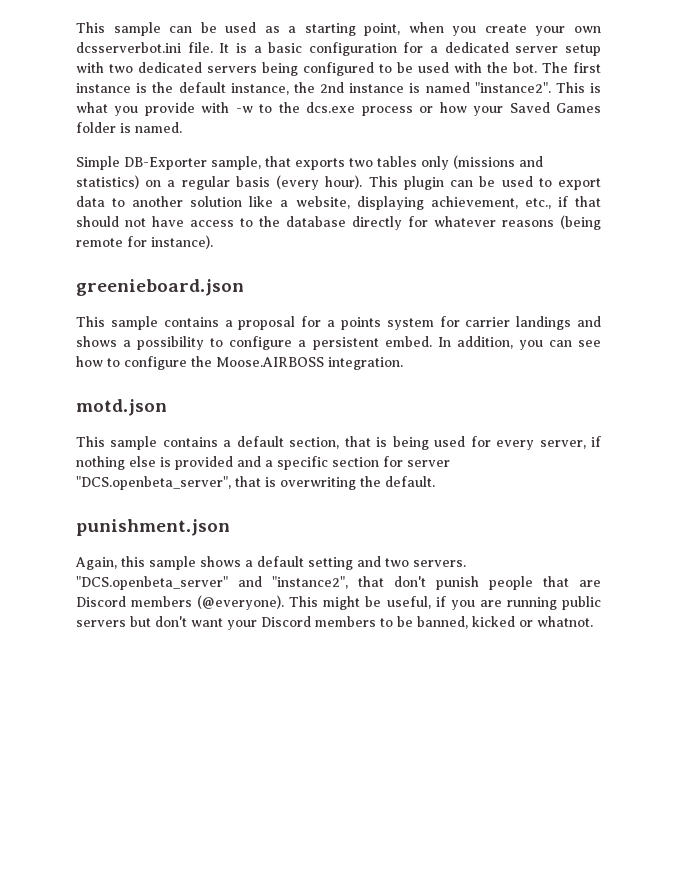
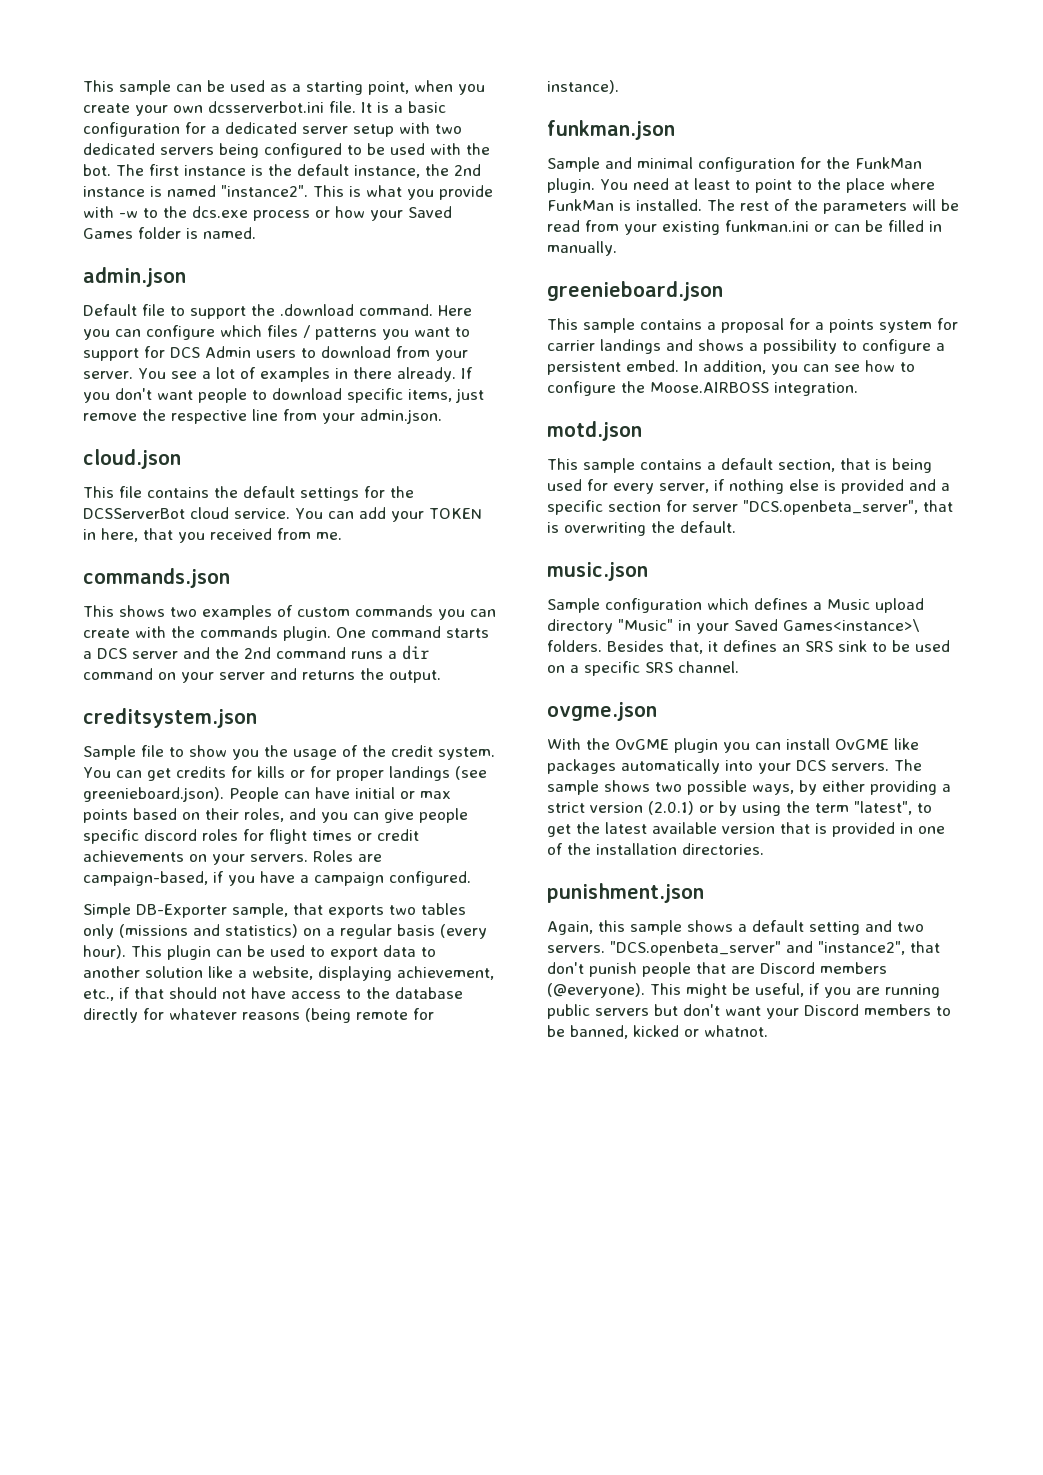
(182, 127) none -> [83,267,186,287] [83,304,472,319] [83,325,470,340] [83,346,468,361] [83,367,473,382] [83,388,484,403] [83,409,442,424] [83,449,181,469] [83,486,414,501] [83,507,482,522] [83,528,342,543] [83,568,230,588] [83,605,496,620] [83,626,489,641] [83,645,429,660] [83,668,441,683] [83,708,257,728] [83,745,495,760] [83,766,487,781] [83,787,451,802] [83,808,468,823] [83,829,419,844] [83,850,382,865] [83,871,471,886] // admin.json // Default file to support the .download command. Here you can configure which files / patterns you want to support for DCS Admin users to download from your server. You see a lot of examples in there already. If you don't want people to download specific items, just remove the respective line from your admin.json. // cloud.json // This file contains the default settings for the DCSServerBot cloud service. You can add your TOKEN in here, that you received from me. // commands.json // This shows two examples of custom commands you can create with the commands plugin. One command starts a DCS server and the 2nd command runs a dir command on your server and returns the output. // creditsystem.json // Sample file to show you the usage of the credit system. You can get credits for kills or for proper landings (see greenieboard.json). People can have initial or max points based on their roles, and you can give people specific discord roles for flight times or credit achievements on your servers. Roles are campaign-based, if you have a campaign configured.
(213, 242) none -> [547,120,675,140] [547,157,922,172] [547,178,935,193] [547,199,959,214] [547,220,942,235] [547,241,617,256] // funkman.json // Sample and minimal configuration for the FunkMan plugin. You need at least to point to the place where FunkMan is installed. The rest of the parameters will be read from your existing funkman.ini or can be filled in manually.
(435, 481) none -> [547,562,648,581] [547,598,924,613] [547,619,920,634] [547,640,950,654] [547,661,739,676] [547,702,657,721] [547,738,919,753] [547,759,922,774] [547,780,951,795] [547,801,932,816] [547,822,945,837] [547,843,764,855] // music.json // Sample configuration which defines a Music upload directory "Music" in your Saved Games<instance>\ folders. Besides that, it defines an SRS sink to be used on a specific SRS channel. // ovgme.json // With the OvGME plugin you can install OvGME like packages automatically into your DCS servers. The sample shows two possible ways, by either providing a strict version (2.0.1) or by using the term "latest", to get the latest available version that is provided in one of the installation directories.

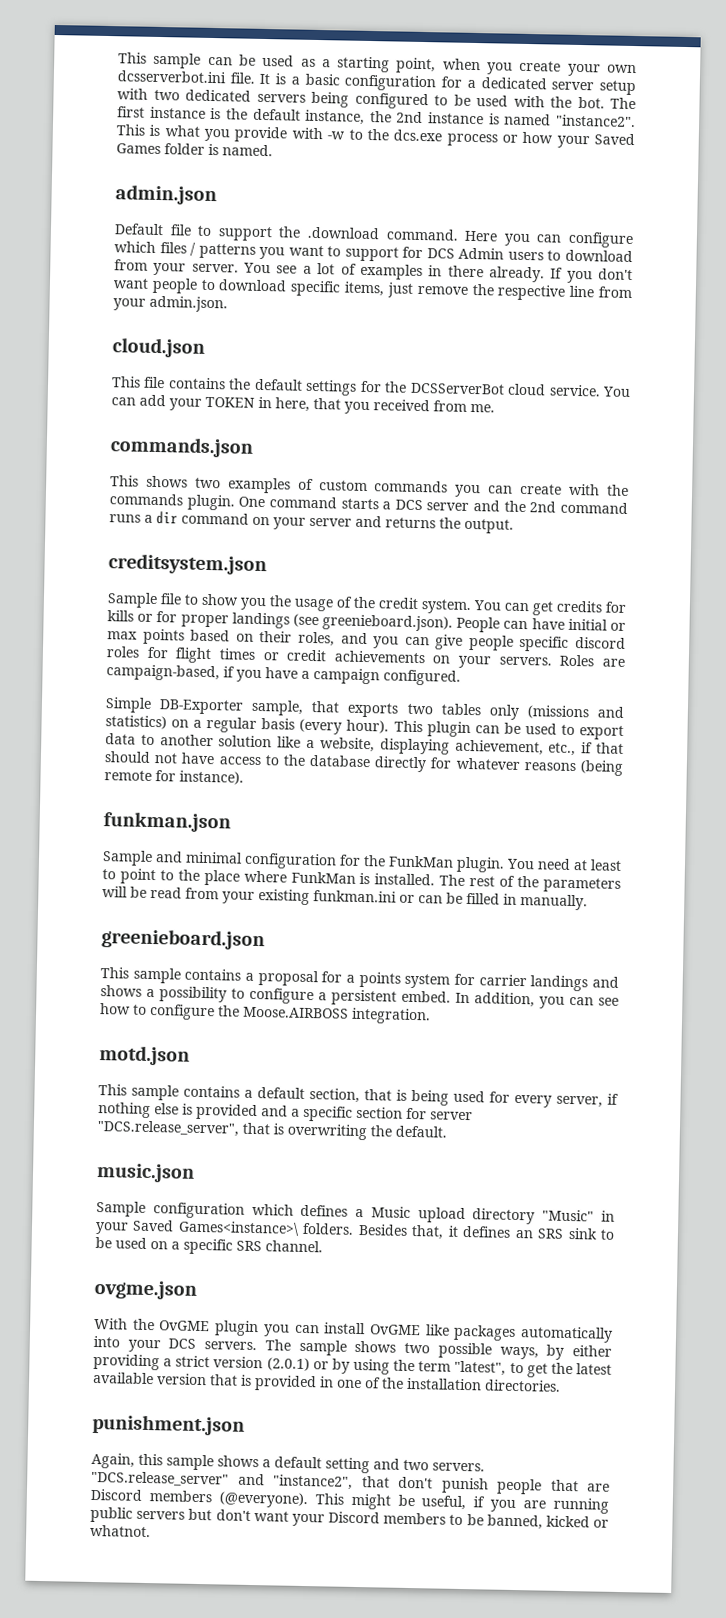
[743,500,918,515] "DCS.openbeta_server", -> [97,1120,240,1137] "DCS.release_server",
[610,941,781,956] "DCS.openbeta_server" -> [91,1470,229,1487] "DCS.release_server"

